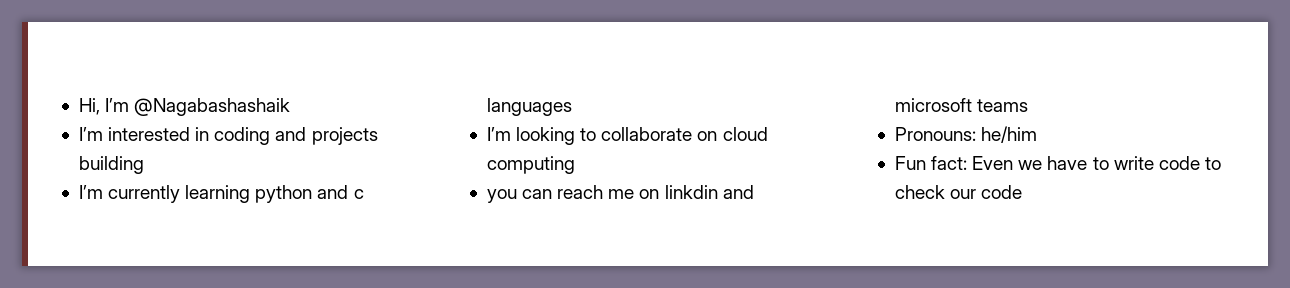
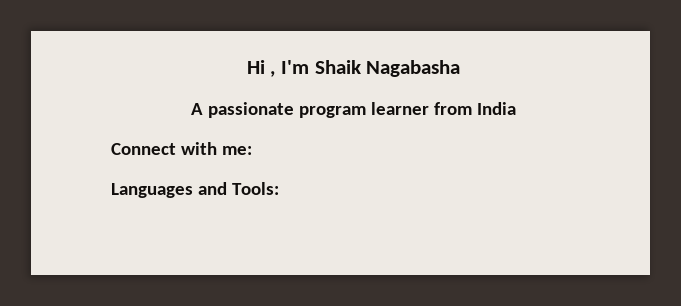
[78,98,291,116] [78,127,378,145] [78,156,144,174] [78,185,364,203] [486,98,572,116] [486,127,768,145] [486,156,575,174] [486,185,754,203] [894,98,1029,112] [894,126,1038,143] [894,156,1221,170] [894,185,1023,199] Hi, I’m @Nagabashashaik // I’m interested in coding and projects building // I’m currently learning python and c languages // I’m looking to collaborate on cloud computing // you can reach me on linkdin and microsoft teams // Pronouns: he/him // Fun fact: Even we have to write code to check our code -> [246,60,461,77] [191,102,516,118] [111,142,252,155] [111,182,279,198] Hi , I'm Shaik Nagabasha // A passionate program learner from India // Connect with me: // Languages and Tools:

